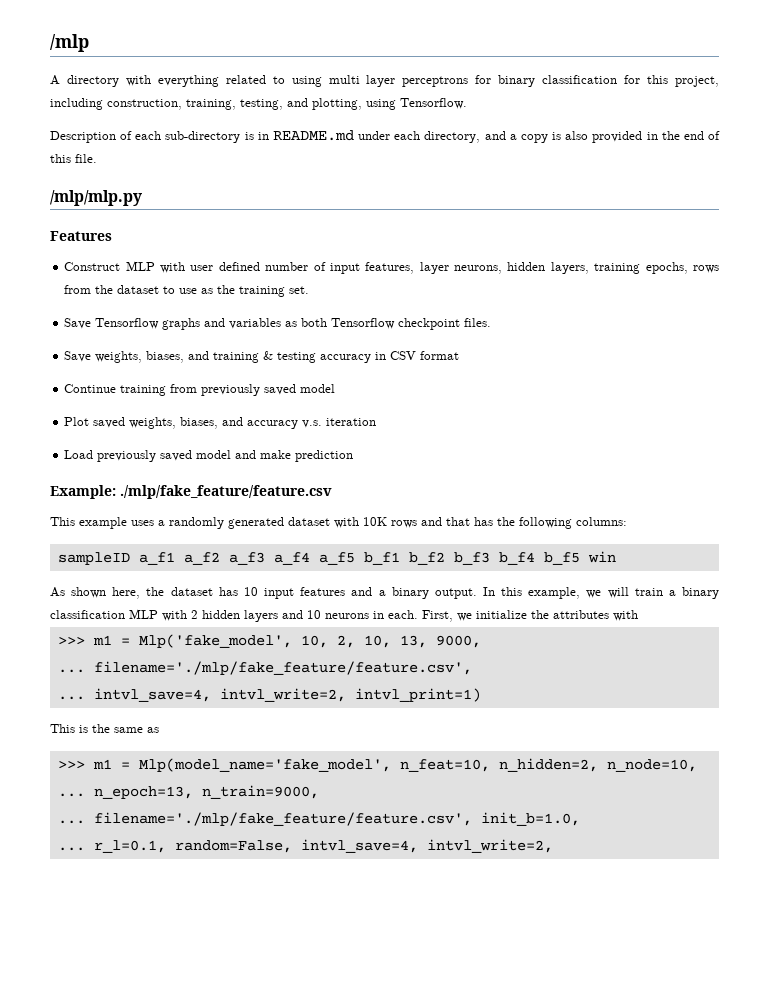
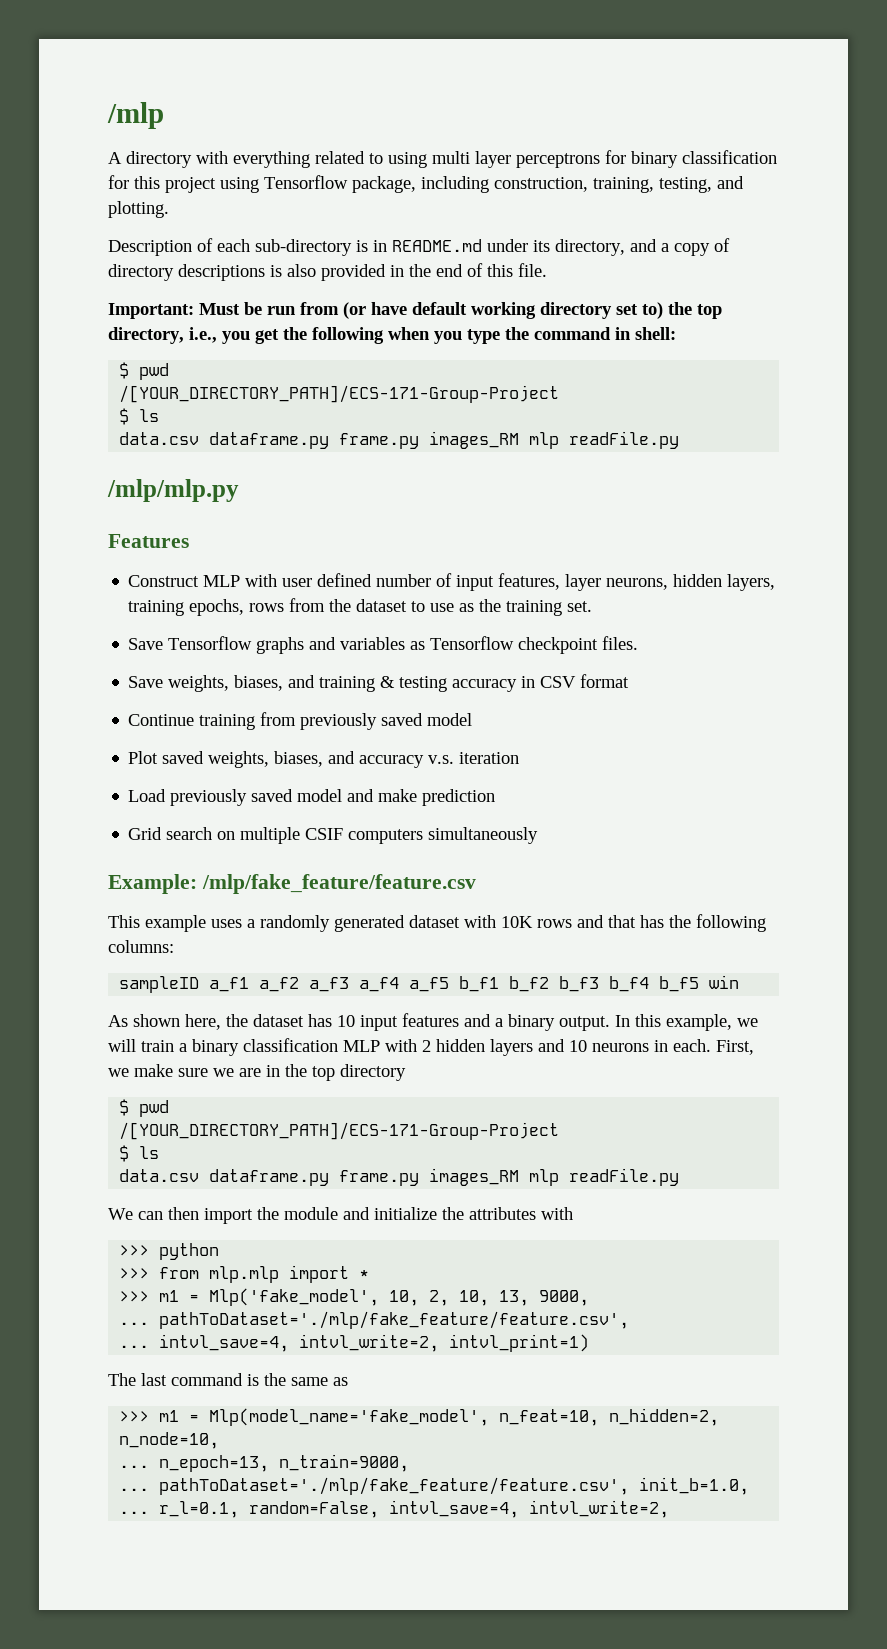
[674,76,719,87] project, -> [165,175,416,193] project using Tensorflow package,
[312,98,467,110] plotting, using Tensorflow. -> [108,201,169,218] plotting.
[394,131,421,140] each -> [533,240,550,252] its
(548, 138) none -> [714,238,730,252] [108,264,265,281] of directory descriptions
(97, 158) none -> [108,302,722,319] [108,327,676,344] [119,362,170,380] [119,385,560,403] [119,408,160,425] [119,431,680,449] // Important: Must be run from (or have default working directory set to) the top directory, i.e., you get the following when you type the command in shell: // $ pwd // /[YOUR_DIRECTORY_PATH]/ECS-171-Group-Project // $ ls // data.csv dataframe.py frame.py images_RM mlp readFile.py
[301,318,328,327] both -> (426, 645) none
(354, 456) none -> [128,827,539,844] // Grid search on multiple CSIF computers simultaneously
[120,485,332,499] ./mlp/fake_feature/feature.csv -> [201,874,476,894] /mlp/fake_feature/feature.csv
[476,610,638,621] initialize the attributes with -> [134,1064,406,1081] [119,1099,170,1117] [119,1122,560,1140] [119,1145,160,1162] [119,1168,680,1186] [108,1207,573,1224] [119,1243,220,1260] [119,1265,370,1283] make sure we are in the top directory // $ pwd // /[YOUR_DIRECTORY_PATH]/ECS-171-Group-Project // $ ls // data.csv dataframe.py frame.py images_RM mlp readFile.py // We can then import the module and initialize the attributes with // >>> python // >>> from mlp.mlp import *
[93,661,472,675] filename='./mlp/fake_feature/feature.csv', -> [159,1311,630,1329] pathToDataset='./mlp/fake_feature/feature.csv',
[50,724,75,733] This -> [108,1373,243,1386] The last command
[93,812,472,826] filename='./mlp/fake_feature/feature.csv', -> [159,1477,630,1495] pathToDataset='./mlp/fake_feature/feature.csv',

